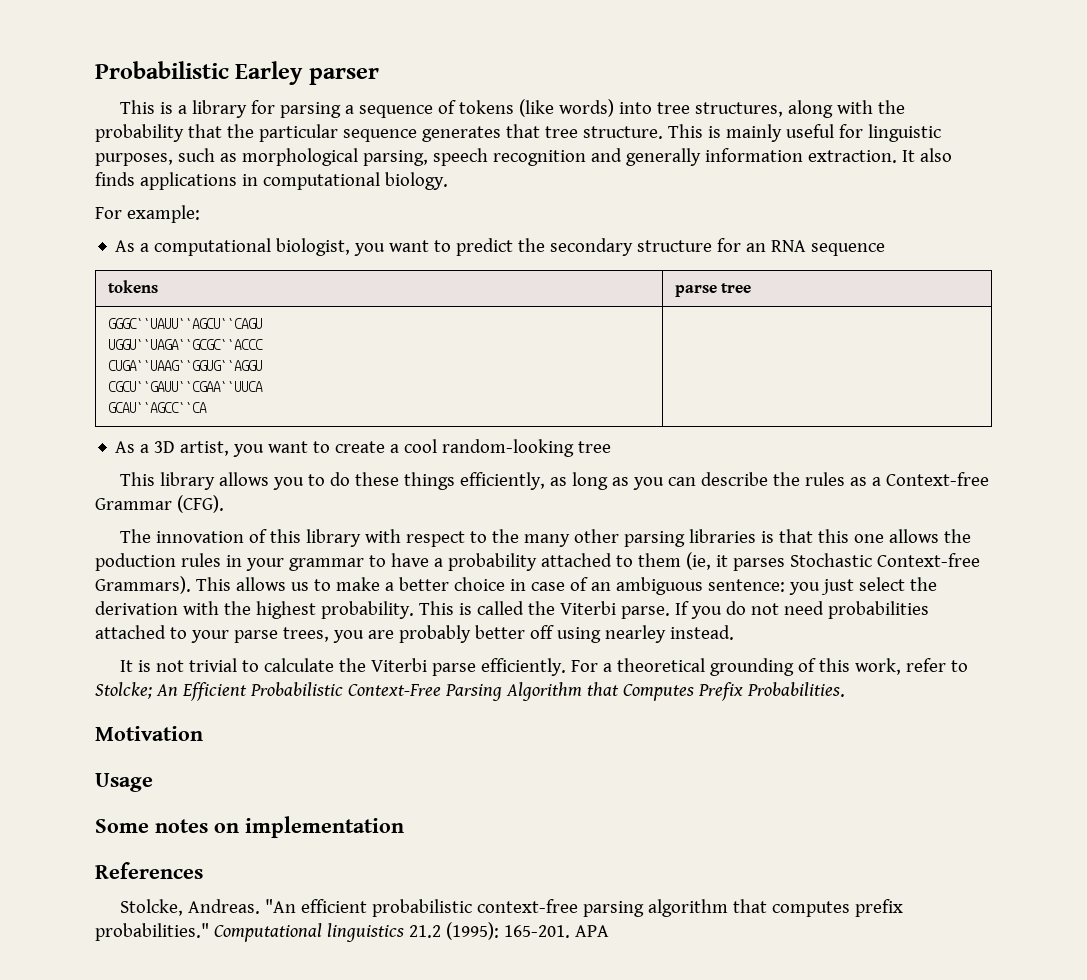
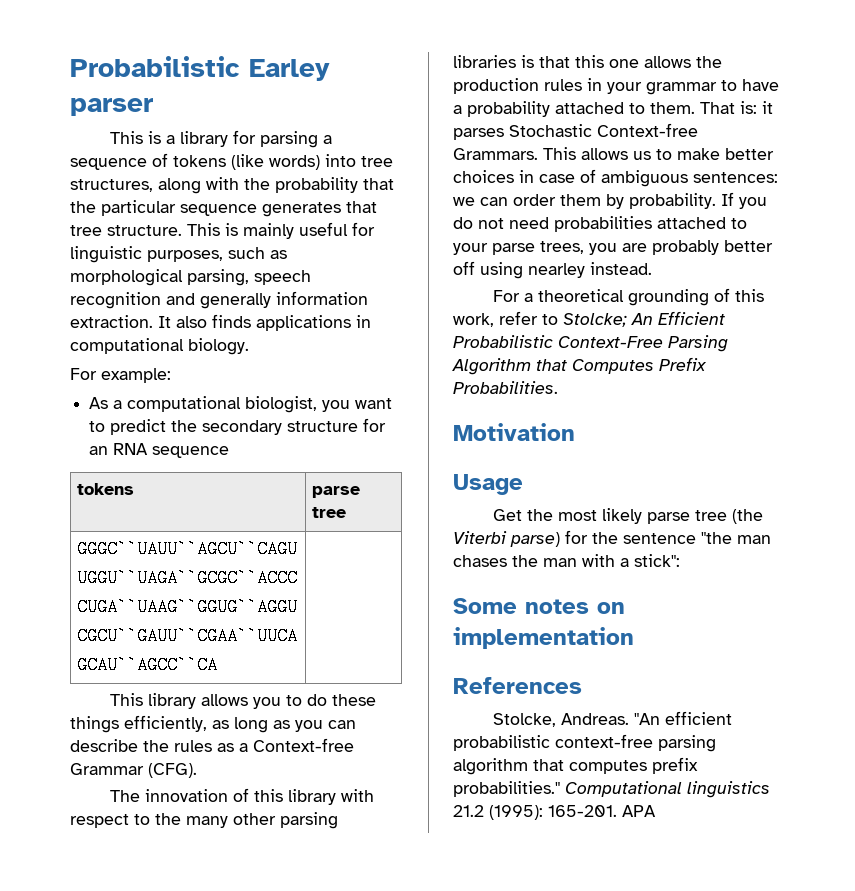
[115,439,612,457] // As a 3D artist, you want to create a cool random-looking tree -> (218, 665) none
[95,553,176,571] poduction -> [453,78,539,94] production
[637,552,711,570] them (ie, -> [650,101,757,114] them. That is:
[95,576,191,594] Grammars). -> [453,148,538,160] Grammars.
[384,577,937,595] [95,601,670,619] a better choice in case of an ambiguous sentence: you just select the derivation with the highest probability. This is called the Viterbi parse. -> [725,148,774,160] [453,169,778,187] [453,193,716,209] better choices in case of ambiguous sentences: we can order them by probability.
[119,658,566,676] It is not trivial to calculate the Viterbi parse efficiently. -> (652, 268) none
(153, 782) none -> [493,508,764,524] [453,530,771,547] [453,554,680,567] // Get the most likely parse tree (the Viterbi parse) for the sentence "the man chases the man with a stick":

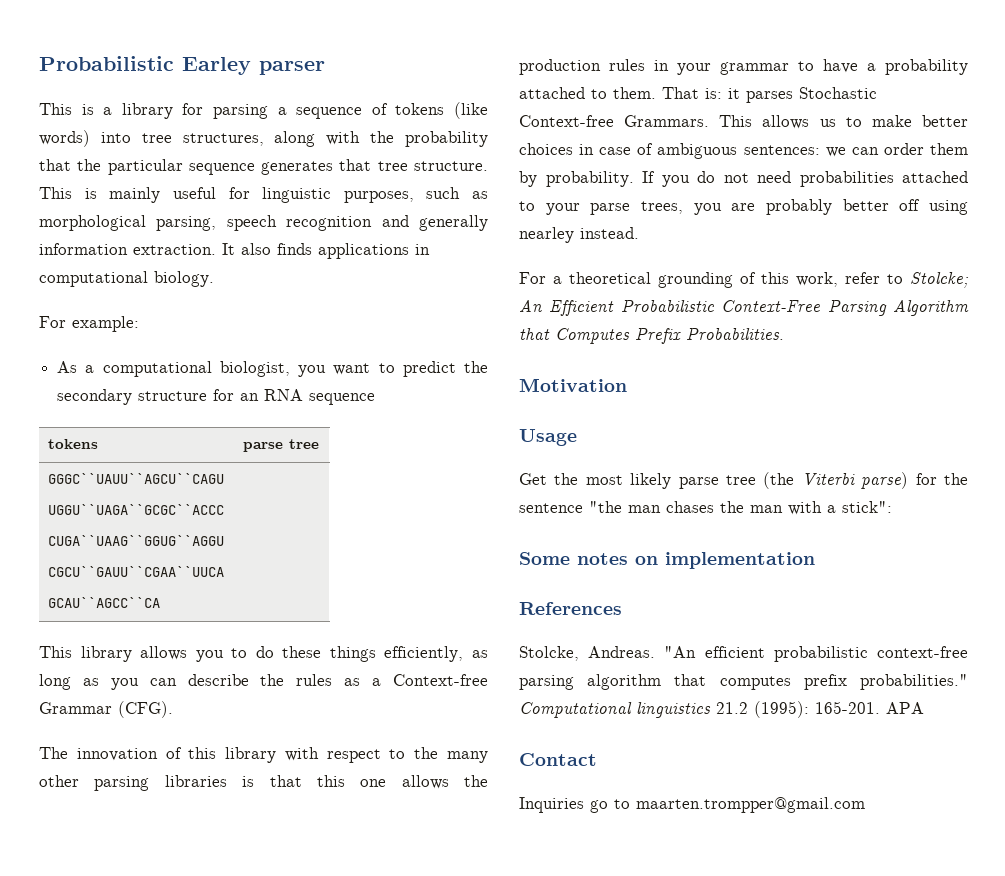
(656, 811) none -> [519,753,597,766] [519,797,865,813] // Contact // Inquiries go to maarten.trompper@gmail.com

